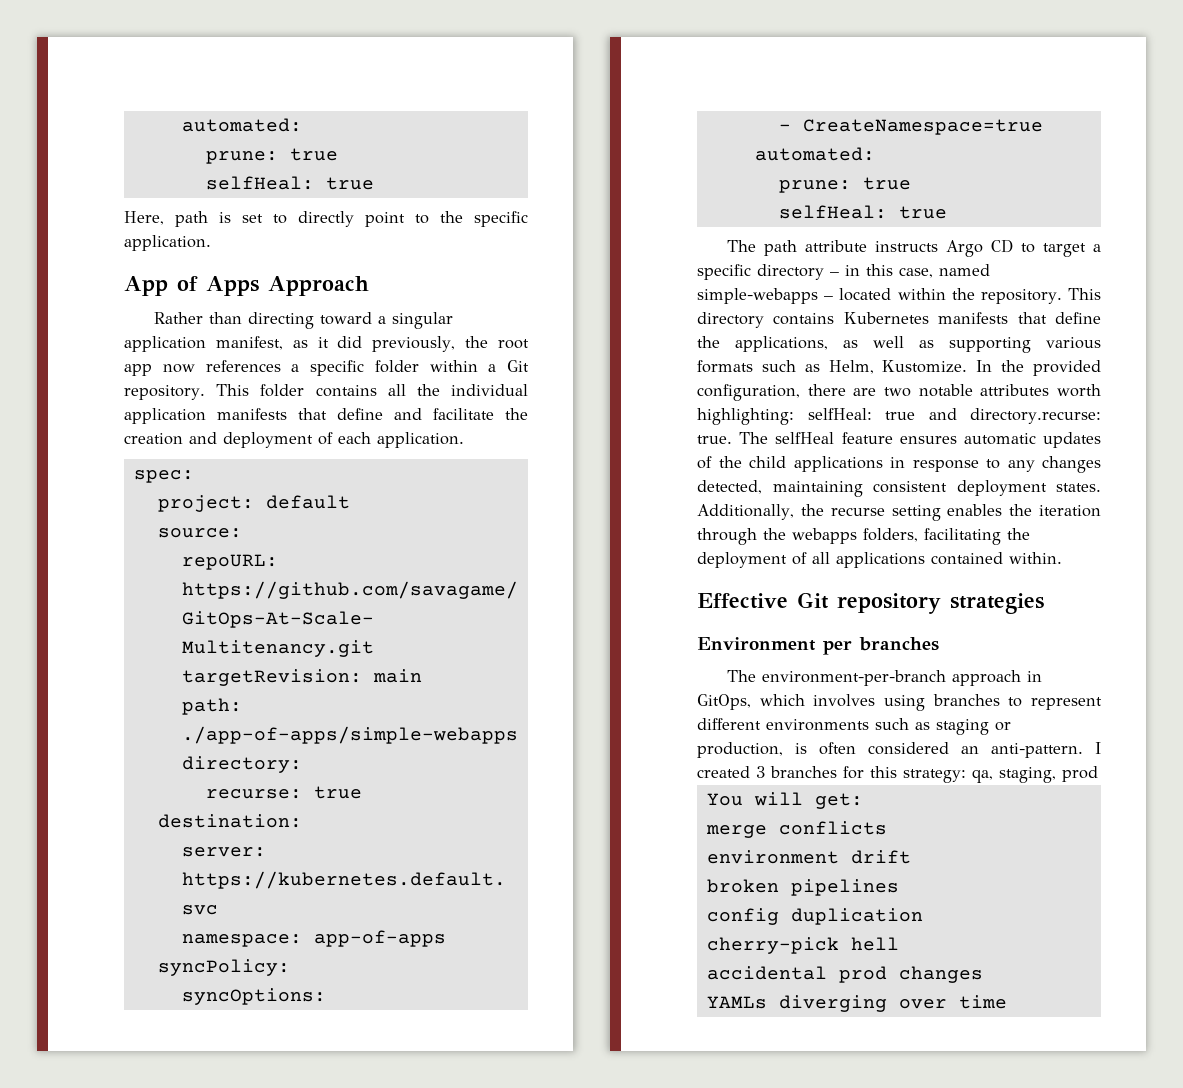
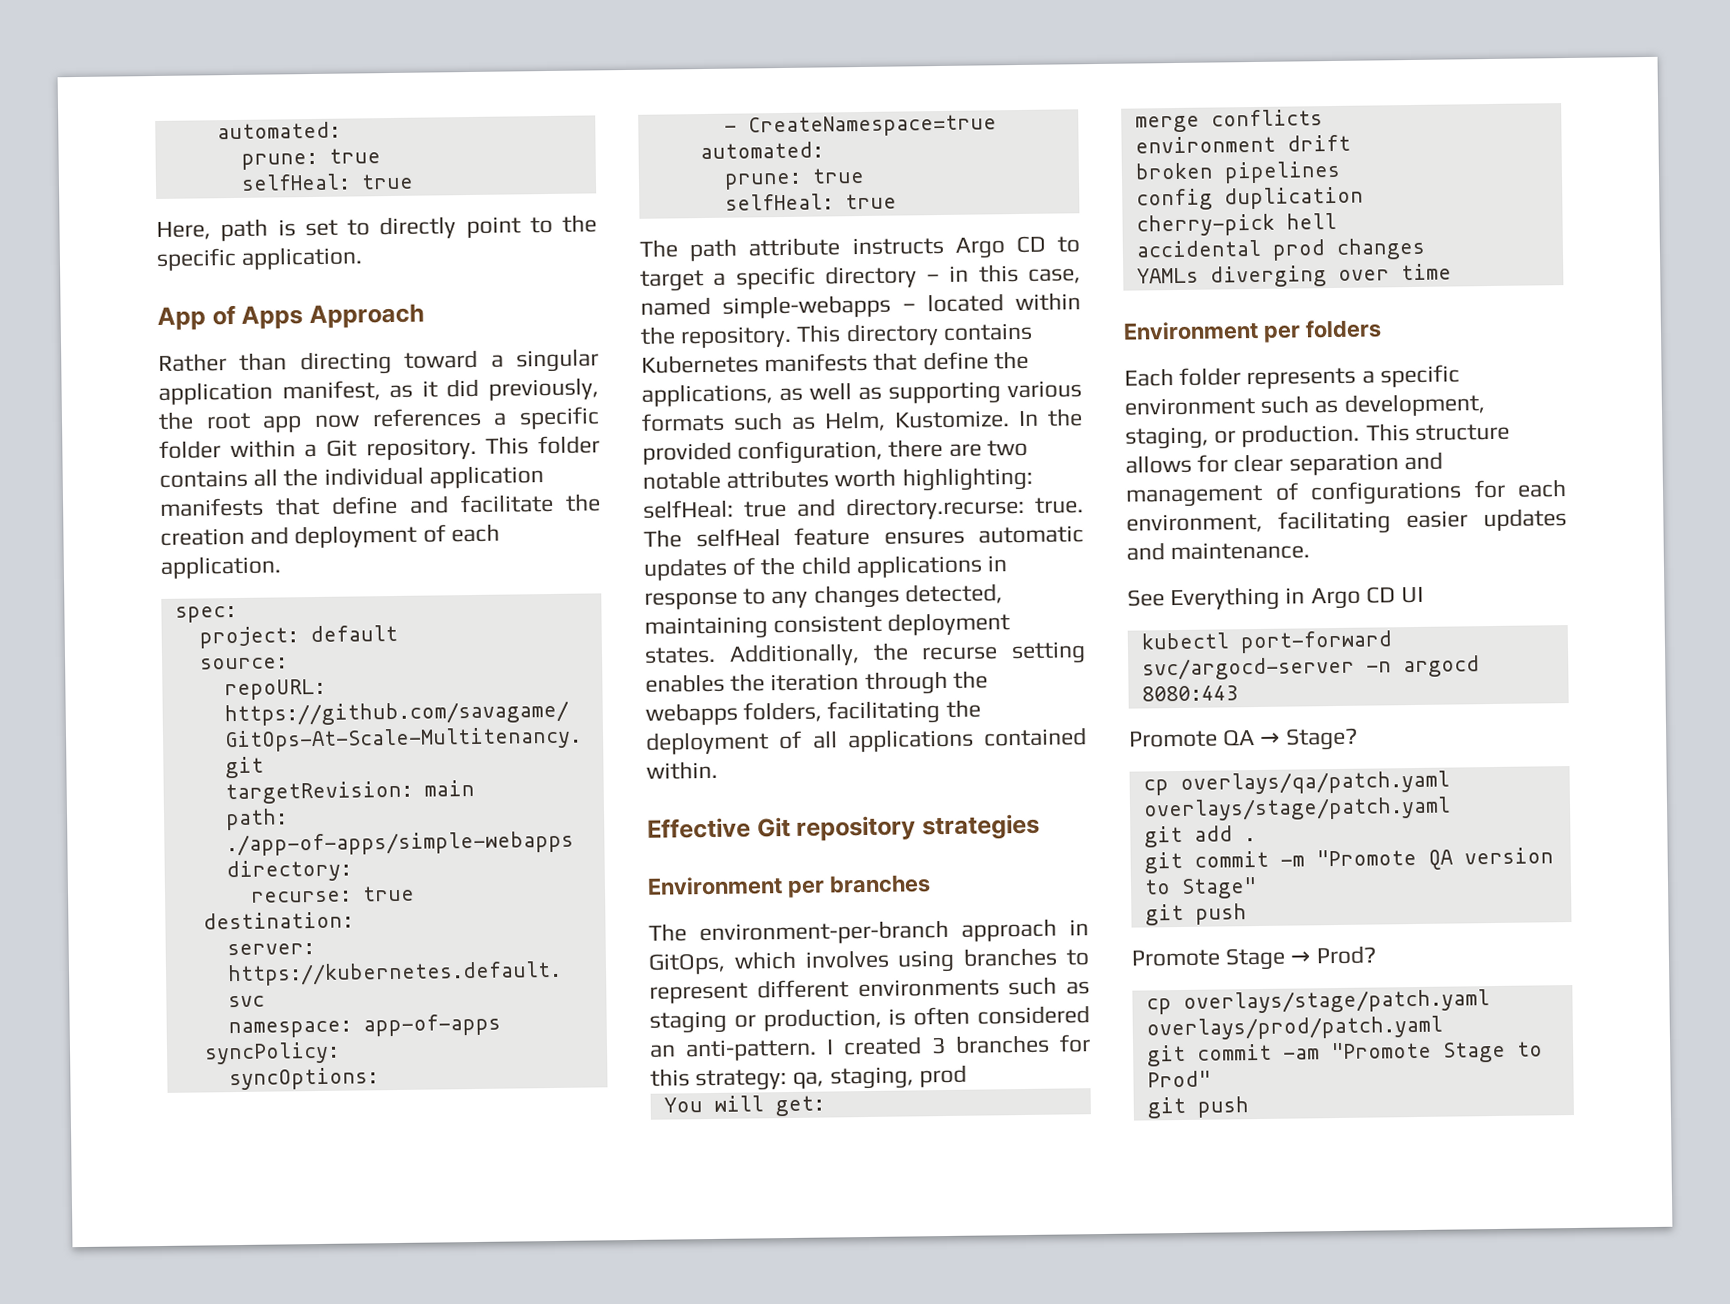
(1007, 1002) none -> [1123,319,1383,343] [1124,364,1460,390] [1124,393,1486,417] [1125,423,1510,450] [1125,451,1443,476] [1125,479,1567,508] [1126,508,1567,535] [1126,541,1311,561] [1127,586,1425,612] [1140,630,1393,654] [1141,655,1480,681] [1141,685,1238,702] [1129,727,1358,751] [1142,770,1450,796] [1142,796,1451,822] [1143,825,1256,848] [1143,847,1554,874] [1143,877,1257,899] [1144,903,1247,926] [1131,945,1377,971] [1145,989,1490,1015] [1145,1015,1443,1041] [1146,1041,1543,1067] [1146,1070,1211,1088] [1146,1096,1249,1119] // Environment per folders // Each folder represents a specific environment such as development, staging, or production. This structure allows for clear separation and management of configurations for each environment, facilitating easier updates and maintenance. // See Everything in Argo CD UI // kubectl port-forward svc/argocd-server -n argocd 8080:443 // Promote QA → Stage? // cp overlays/qa/patch.yaml overlays/stage/patch.yaml // git add . // git commit -m "Promote QA version to Stage" // git push // Promote Stage → Prod? // cp overlays/stage/patch.yaml overlays/prod/patch.yaml // git commit -am "Promote Stage to Prod" // git push

